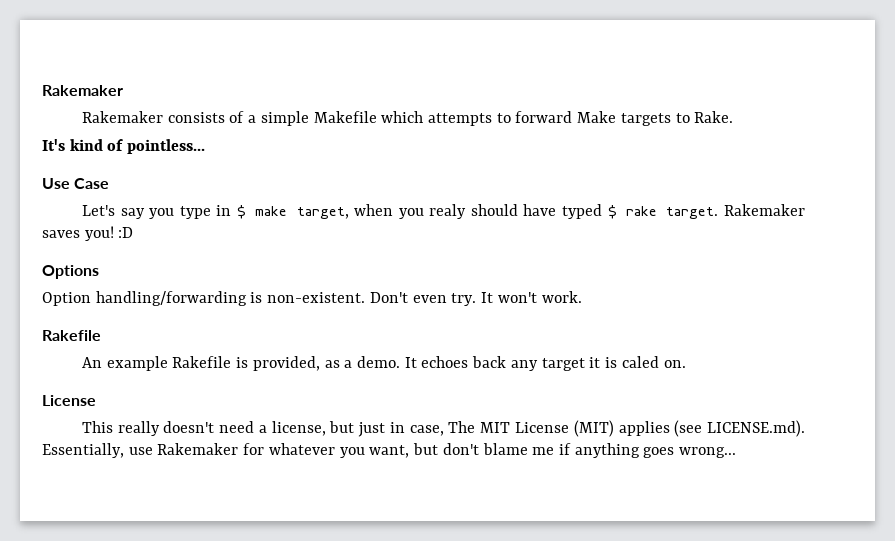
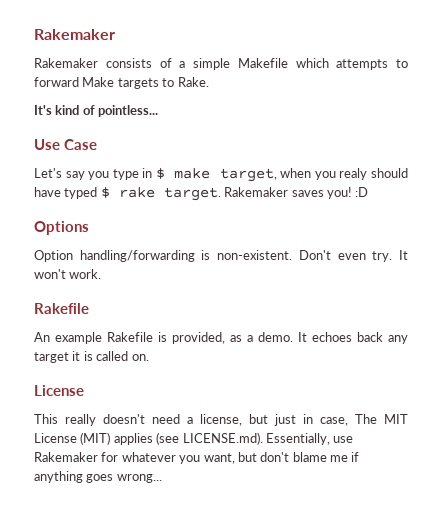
[621,356,659,368] caled -> [96,351,129,361] called

